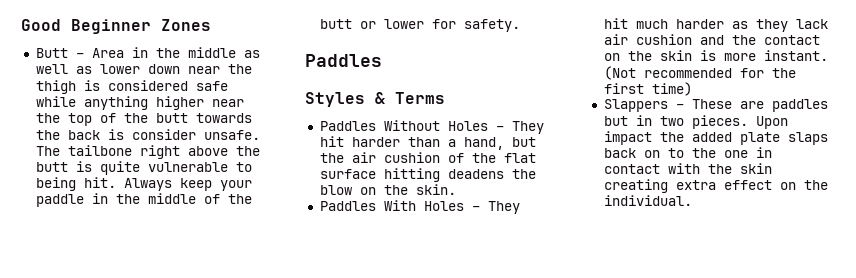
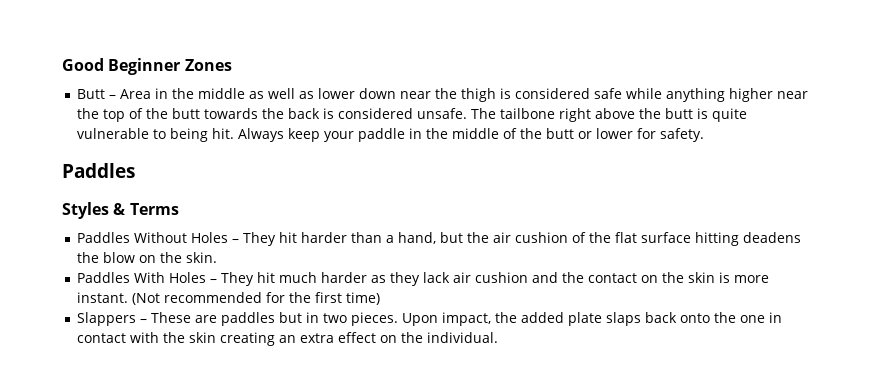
[131,129,196,140] consider -> [338,108,414,119] considered
[603,131,652,145] impact -> [442,312,492,326] impact,
[643,148,684,158] on to -> [680,313,711,323] onto
(668, 186) none -> [279,335,297,343] an

